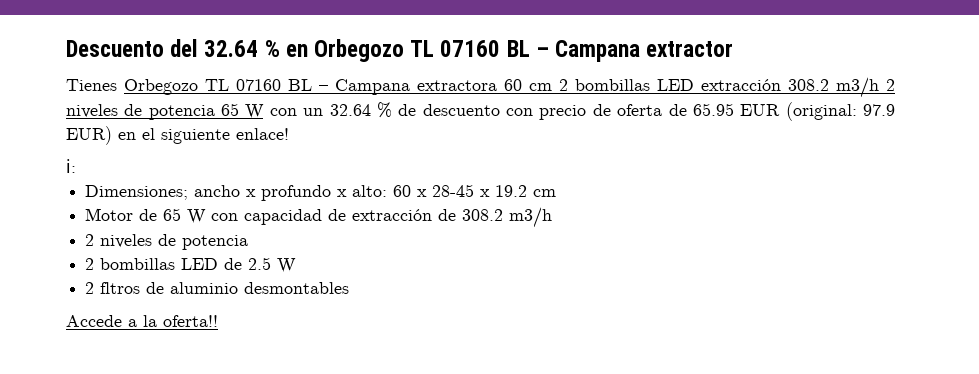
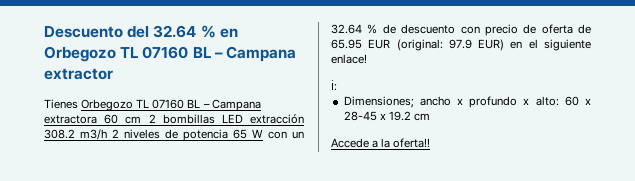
[85,207,553,228] [85,234,249,250] [85,257,297,273] [85,282,350,294] // Motor de 65 W con capacidad de extracción de 308.2 m3/h // 2 niveles de potencia // 2 bombillas LED de 2.5 W // 2 fltros de aluminio desmontables -> (430, 117) none

